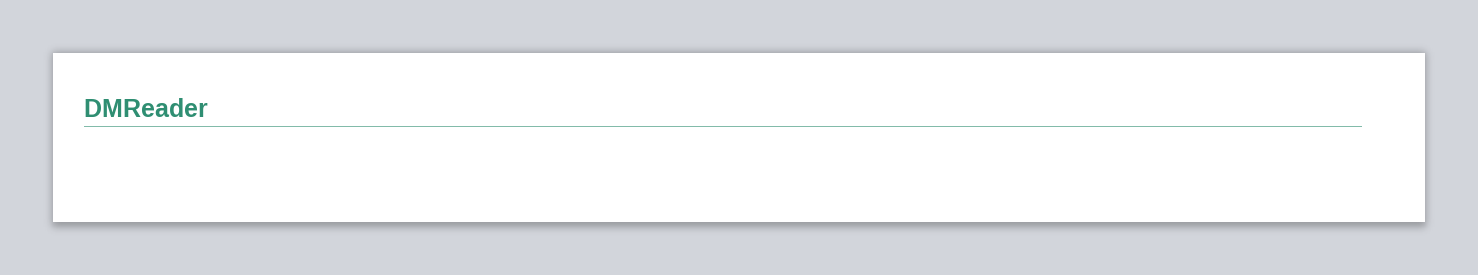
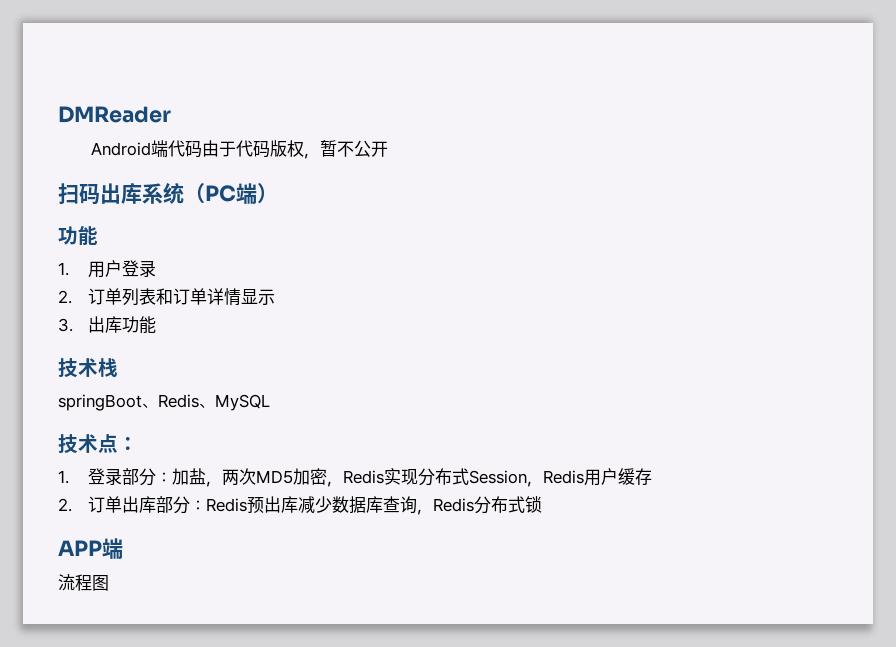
(208, 107) none -> [91,140,389,159] [58,182,278,205] [58,226,98,245] [58,260,156,278] [58,288,275,306] [58,316,156,334] [58,358,118,378] [58,394,270,411] [58,434,138,454] [58,468,652,487] [58,496,542,515] [58,538,123,559] [58,574,109,591] // Android端代码由于代码版权，暂不公开 // 扫码出库系统（PC端） // 功能 // 1.用户登录 // 2.订单列表和订单详情显示 // 3.出库功能 // 技术栈 // springBoot、Redis、MySQL // 技术点： // 1.登录部分：加盐，两次MD5加密，Redis实现分布式Session，Redis用户缓存 // 2.订单出库部分：Redis预出库减少数据库查询，Redis分布式锁 // APP端 // 流程图

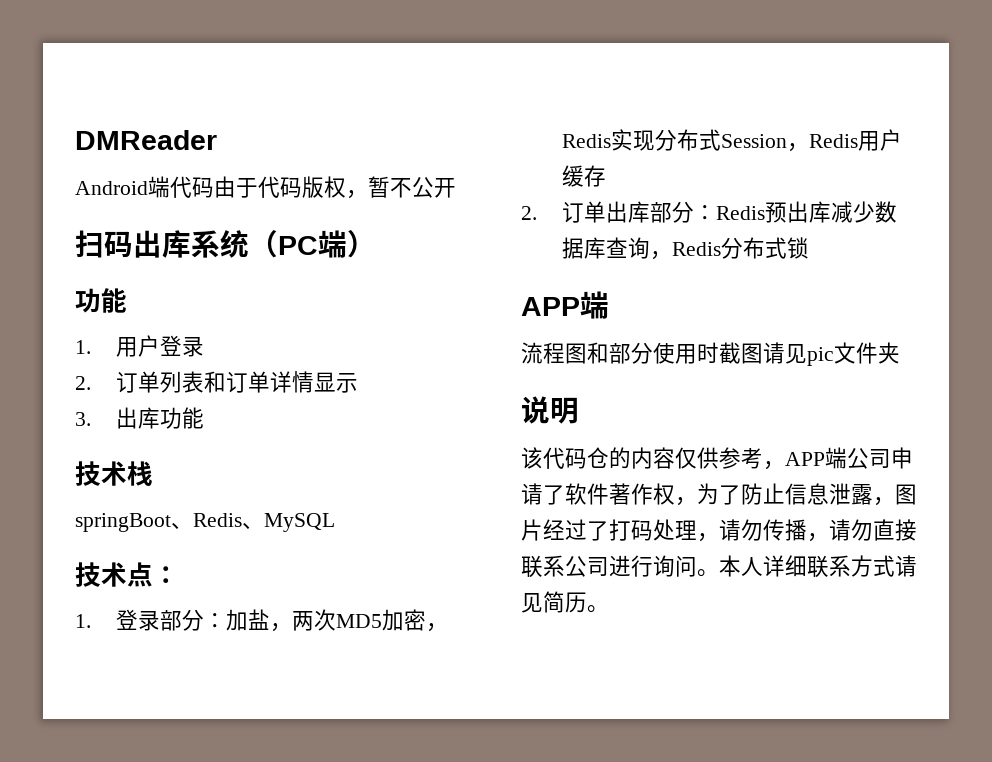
(109, 583) none -> [587,342,900,366] [521,396,579,424] [521,447,913,470] [521,483,917,506] [521,519,917,542] [521,555,917,578] [521,591,609,613] 和部分使用时截图请见pic文件夹 // 说明 // 该代码仓的内容仅供参考，APP端公司申请了软件著作权，为了防止信息泄露，图片经过了打码处理，请勿传播，请勿直接联系公司进行询问。本人详细联系方式请见简历。

